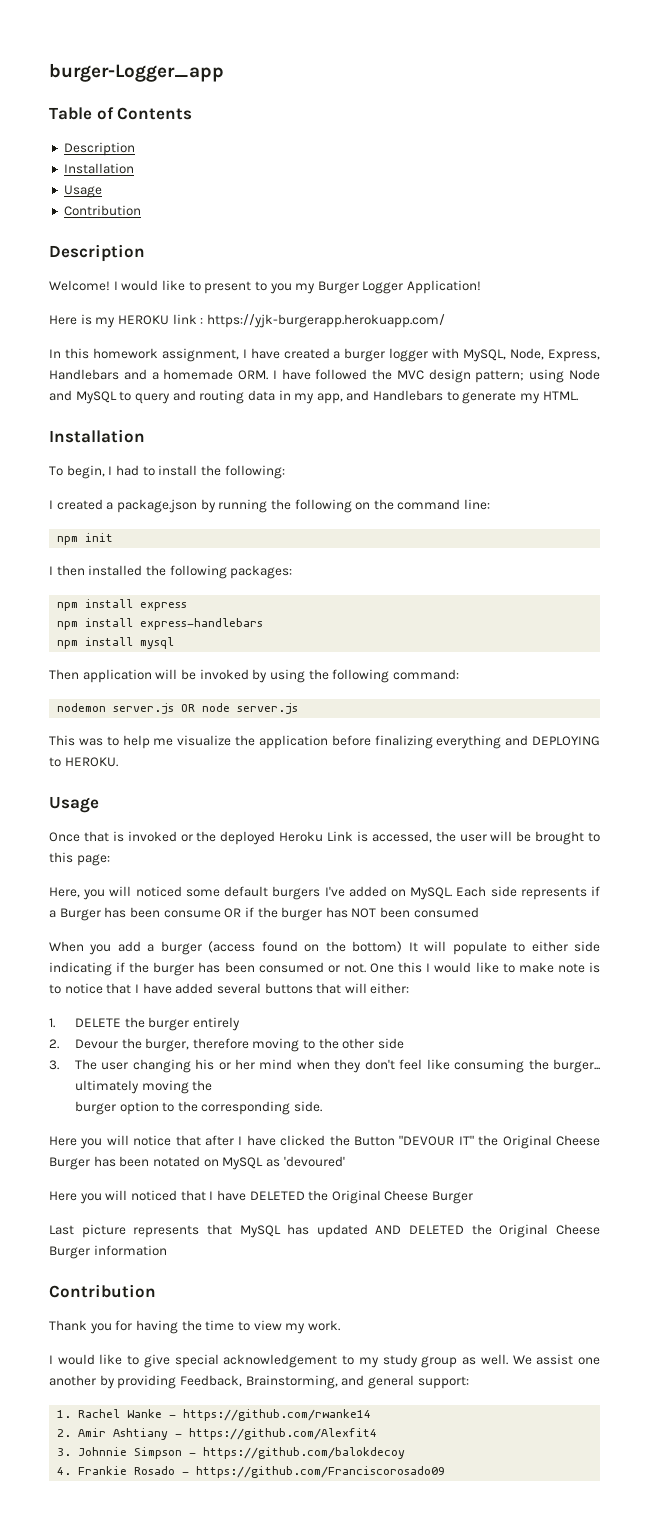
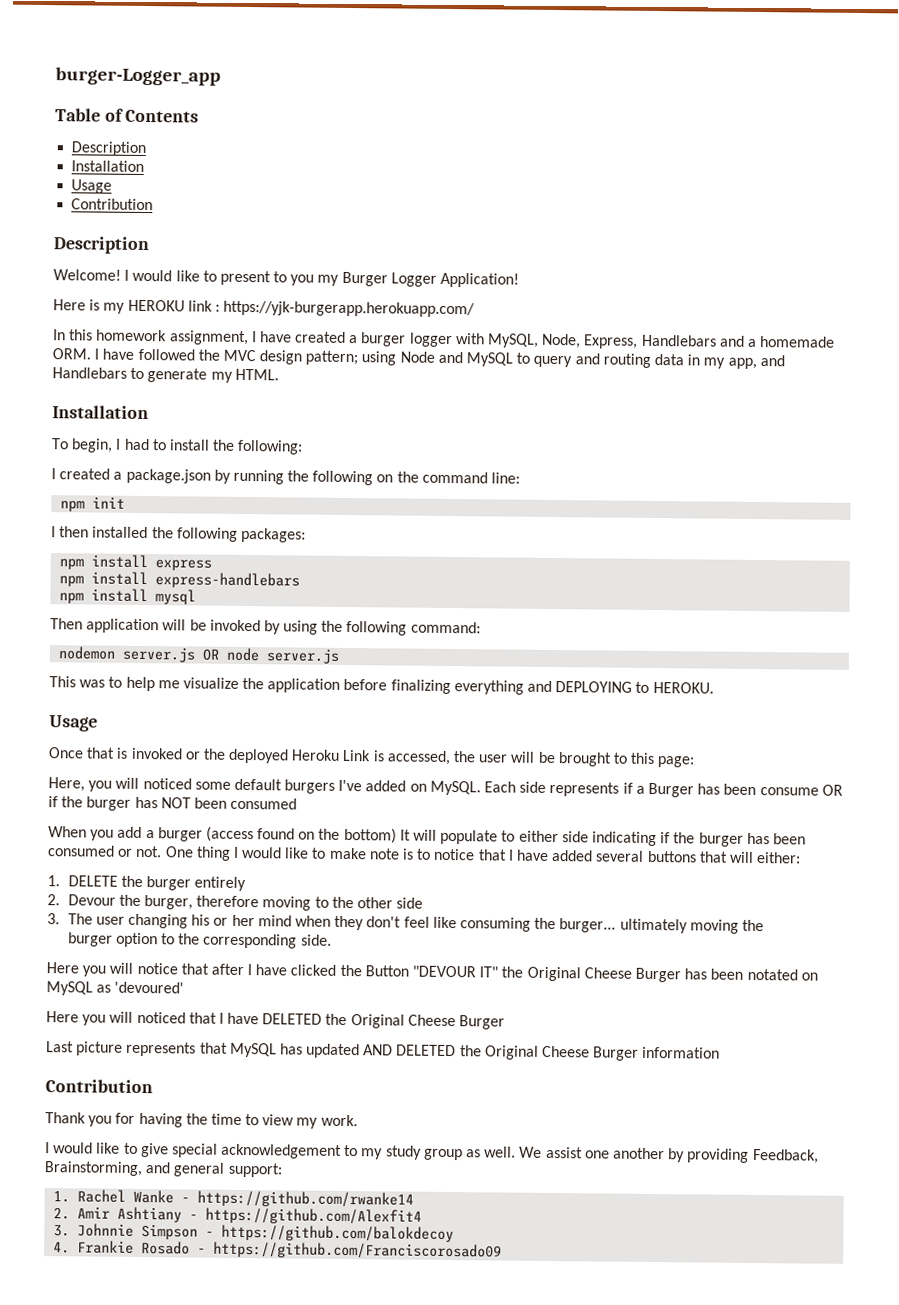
[398,962,423,973] this -> [195,846,231,861] thing

